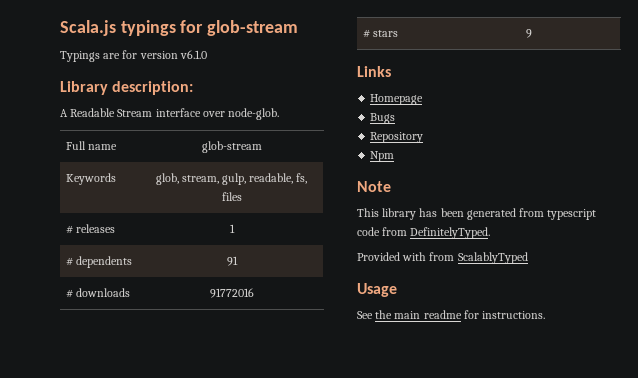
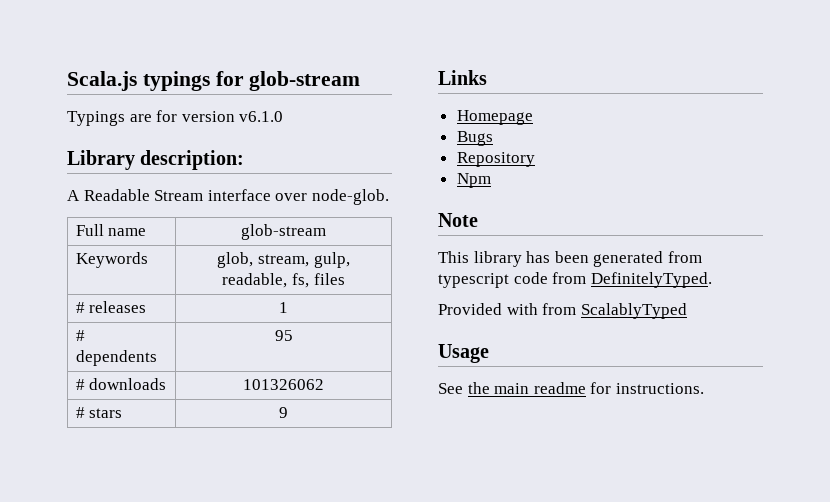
[226,256,238,266] 91 -> [274,330,293,341] 95
[209,288,254,298] 91772016 -> [243,379,324,390] 101326062

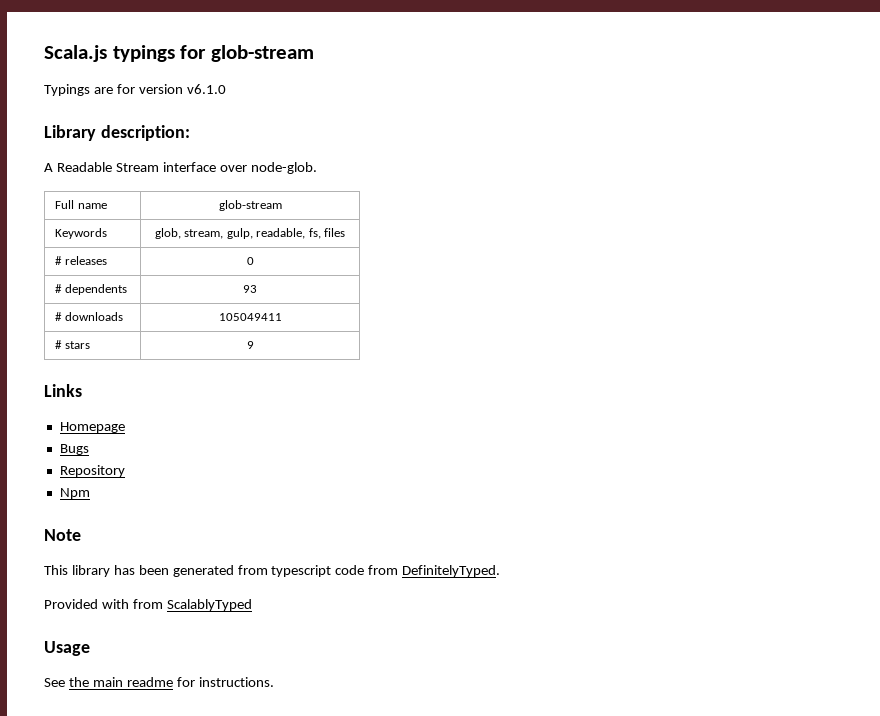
[279,302,288,313] 1 -> [246,257,254,265] 0
[274,330,293,341] 95 -> [242,285,257,293] 93
[243,379,324,390] 101326062 -> [218,313,282,321] 105049411

